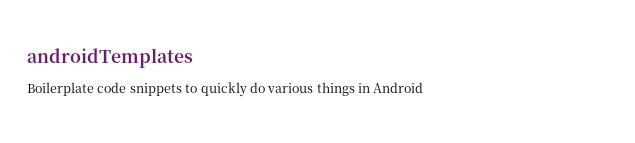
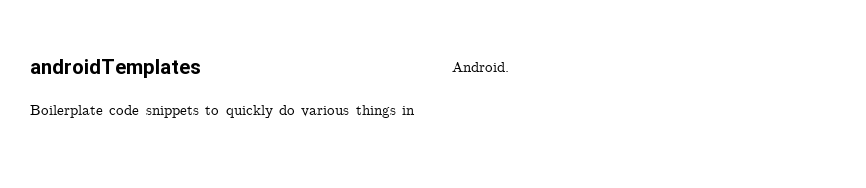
[373,82,424,93] Android -> [452,62,509,73] Android.

